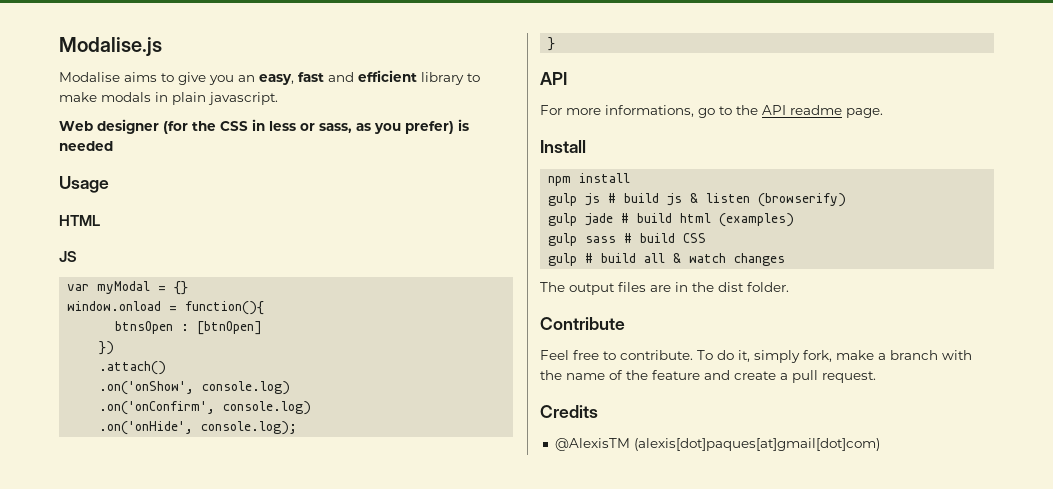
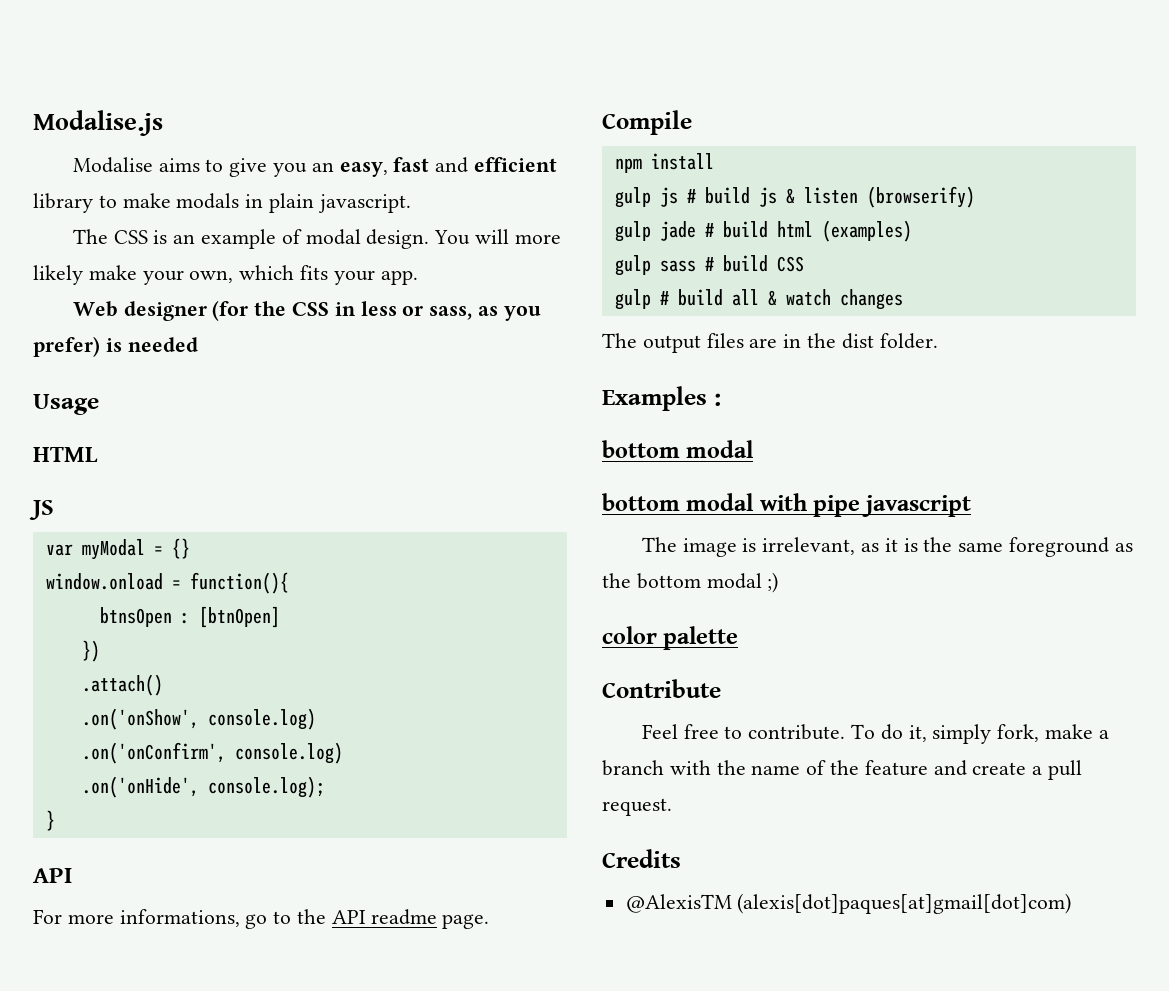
(278, 98) none -> [72,229,561,249] [33,265,418,285] // The CSS is an example of modal design. You will more likely make your own, which fits your app.
[540,140,586,153] Install -> [602,110,692,135] Compile
(789, 287) none -> [602,386,721,411] [602,440,755,458] [602,493,972,517] [641,537,1133,557] [602,572,779,593] [602,626,739,650] // Examples : // bottom modal // bottom modal with pipe javascript // The image is irrelevant, as it is the same foreground as the bottom modal ;) // color palette

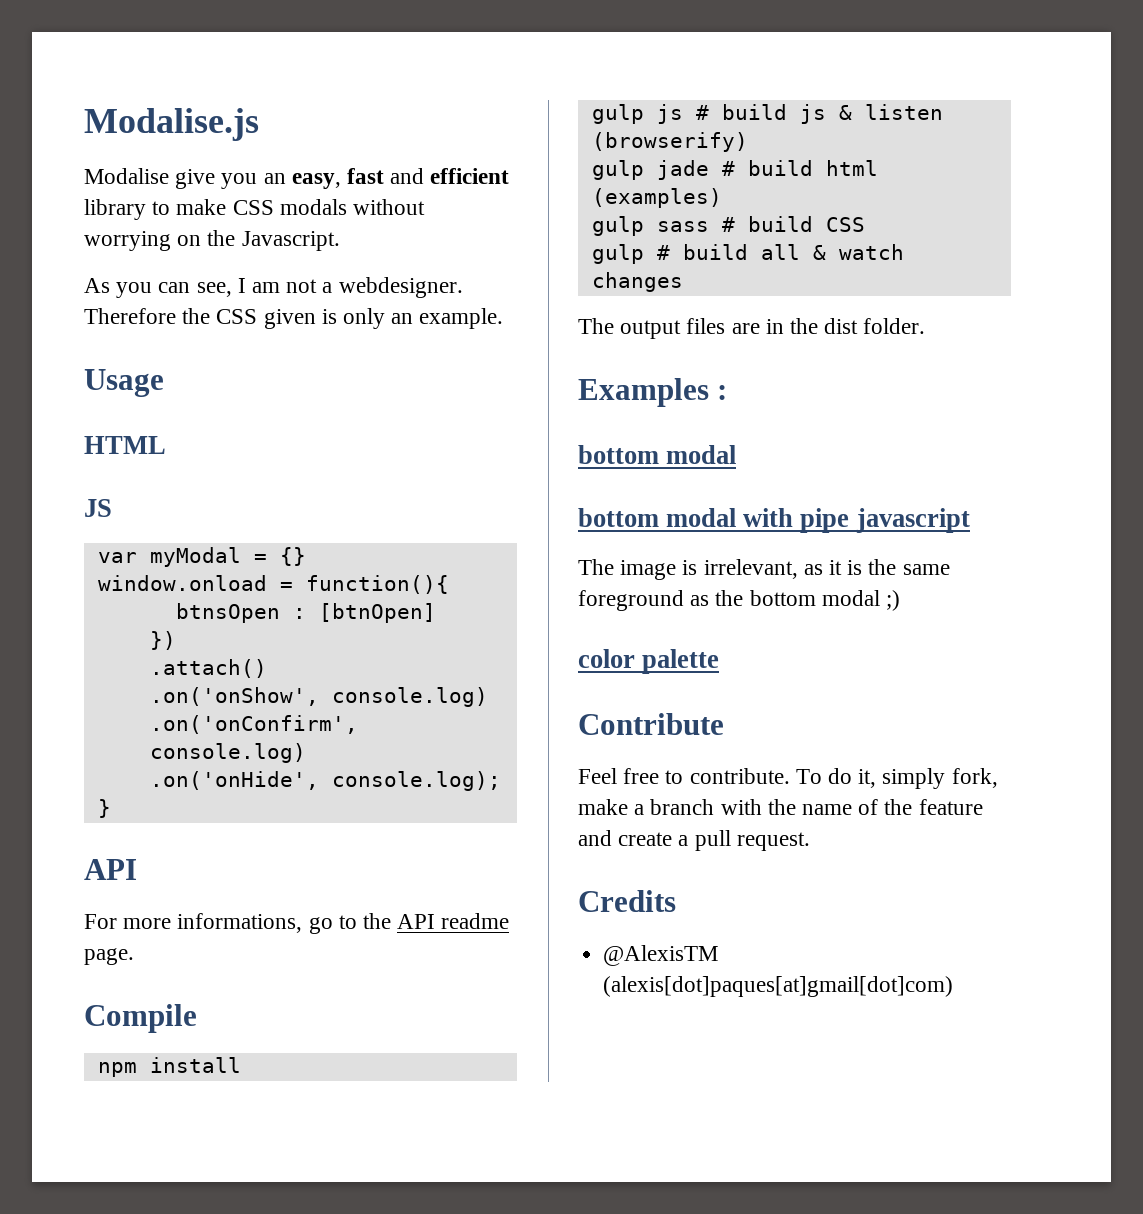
[158,158,224,172] aims to -> (169, 176) none
[176,193,411,213] [72,229,561,249] [33,265,418,285] [72,300,541,321] [33,336,198,357] modals in plain javascript. // The CSS is an example of modal design. You will more likely make your own, which fits your app. // Web designer (for the CSS in less or sass, as you prefer) is needed -> [232,199,426,215] [84,230,340,251] [84,277,463,298] [84,308,504,329] CSS modals without worrying on the Javascript. // As you can see, I am not a webdesigner. Therefore the CSS given is only an example.

